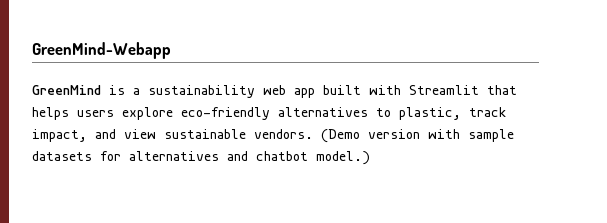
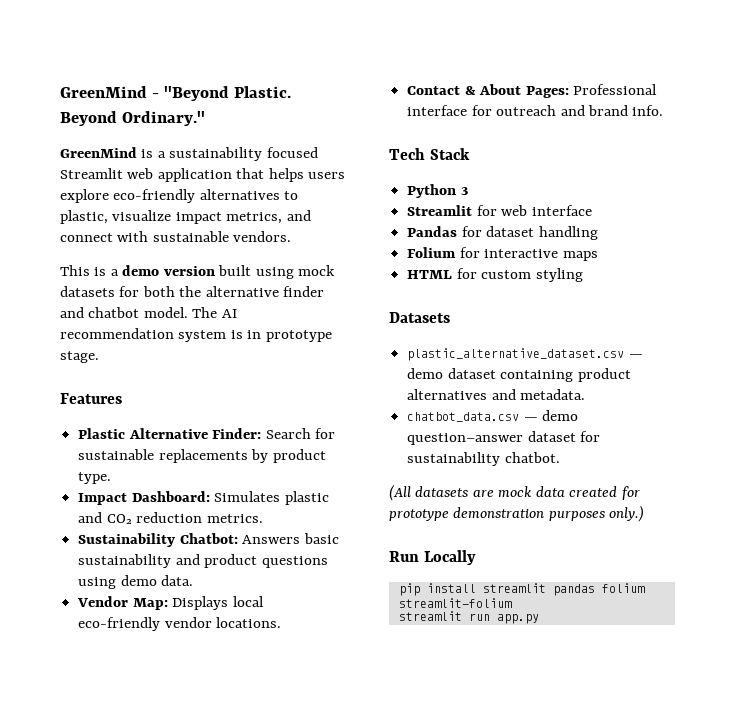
[32,42,171,59] GreenMind-Webapp -> [60,86,292,101] [60,111,206,126] GreenMind - "Beyond Plastic. Beyond Ordinary."
[263,85,479,98] web app built with Streamlit -> [266,147,318,158] [60,168,232,182] focused Streamlit web application
[469,107,506,117] [32,129,514,143] [32,151,370,165] track impact, and view sustainable vendors. (Demo version with sample datasets for alternatives and chatbot model.) -> [112,210,311,224] [60,231,292,242] [60,265,336,279] [60,286,325,297] [60,307,237,318] [60,328,332,342] [60,351,99,363] [60,393,122,404] [78,428,335,439] [78,449,326,463] [78,472,112,484] [78,491,329,505] [78,512,263,524] [78,533,339,547] [78,554,328,568] [78,575,194,589] [77,596,264,610] [78,617,282,631] [407,84,657,98] [407,105,664,116] [389,148,470,160] [407,184,468,198] [407,205,592,216] [407,226,598,240] [407,247,598,261] [407,268,583,282] [389,312,450,323] [407,348,643,361] [407,368,631,382] [407,389,586,400] [407,410,579,422] [407,431,601,445] [407,452,560,466] [389,484,640,501] [389,505,645,522] [389,550,476,565] [398,583,645,596] [398,598,512,608] [398,611,539,624] visualize impact metrics, and connect with sustainable vendors. // This is a demo version built using mock datasets for both the alternative finder and chatbot model. The AI recommendation system is in prototype stage. // Features // Plastic Alternative Finder: Search for sustainable replacements by product type. // Impact Dashboard: Simulates plastic and CO₂ reduction metrics. // Sustainability Chatbot: Answers basic sustainability and product questions using demo data. // Vendor Map: Displays local eco-friendly vendor locations. // Contact & About Pages: Professional interface for outreach and brand info. // Tech Stack // Python 3 // Streamlit for web interface // Pandas for dataset handling // Folium for interactive maps // HTML for custom styling // Datasets // plastic_alternative_dataset.csv — demo dataset containing product alternatives and metadata. // chatbot_data.csv — demo question–answer dataset for sustainability chatbot. // (All datasets are mock data created for prototype demonstration purposes only.) // Run Locally // pip install streamlit pandas folium streamlit-folium // streamlit run app.py

